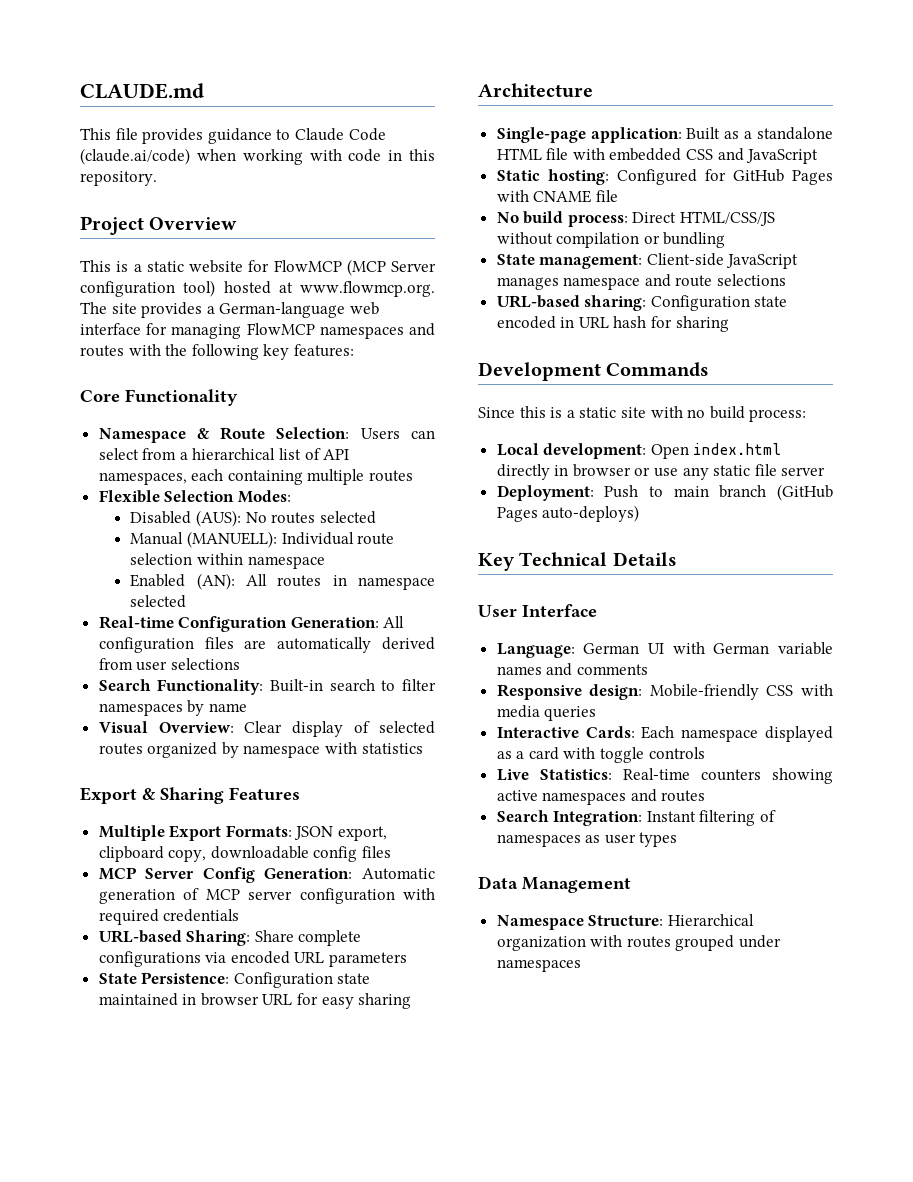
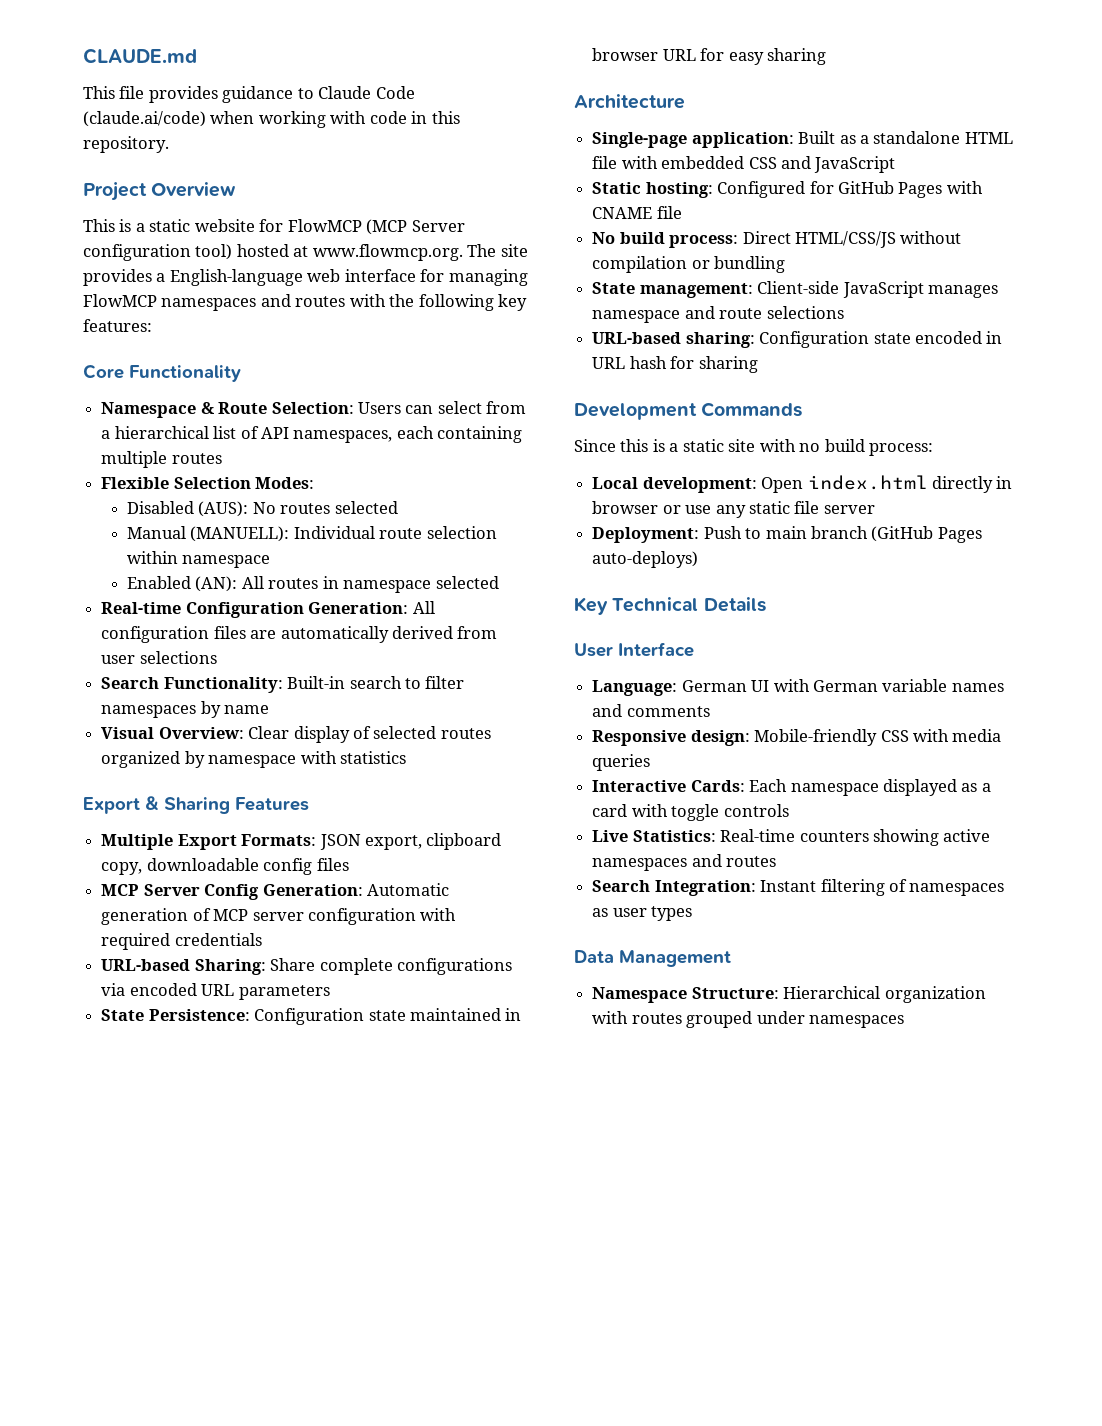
[219,302,346,318] German-language -> [169,269,303,286] English-language

